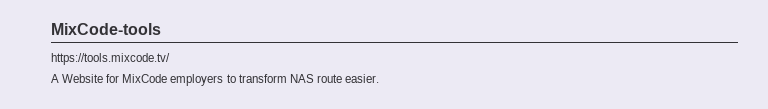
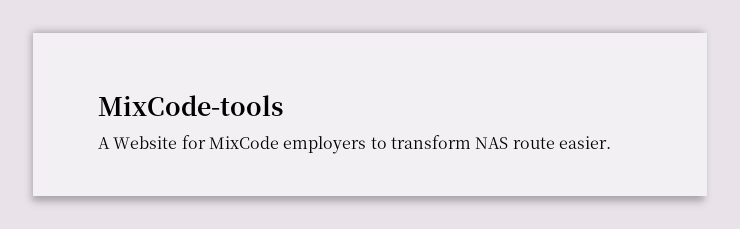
[51,53,170,65] // https://tools.mixcode.tv/ -> (283, 105) none

